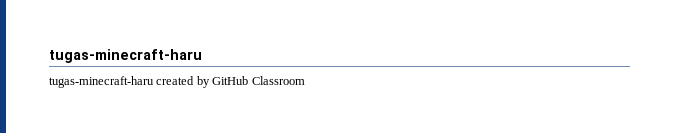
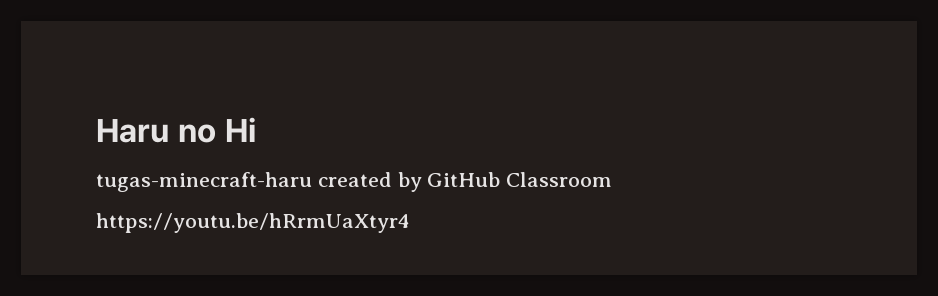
[49,49,202,63] tugas-minecraft-haru -> [96,117,256,143] Haru no Hi
(305, 80) none -> [96,213,410,233] // https://youtu.be/hRrmUaXtyr4

